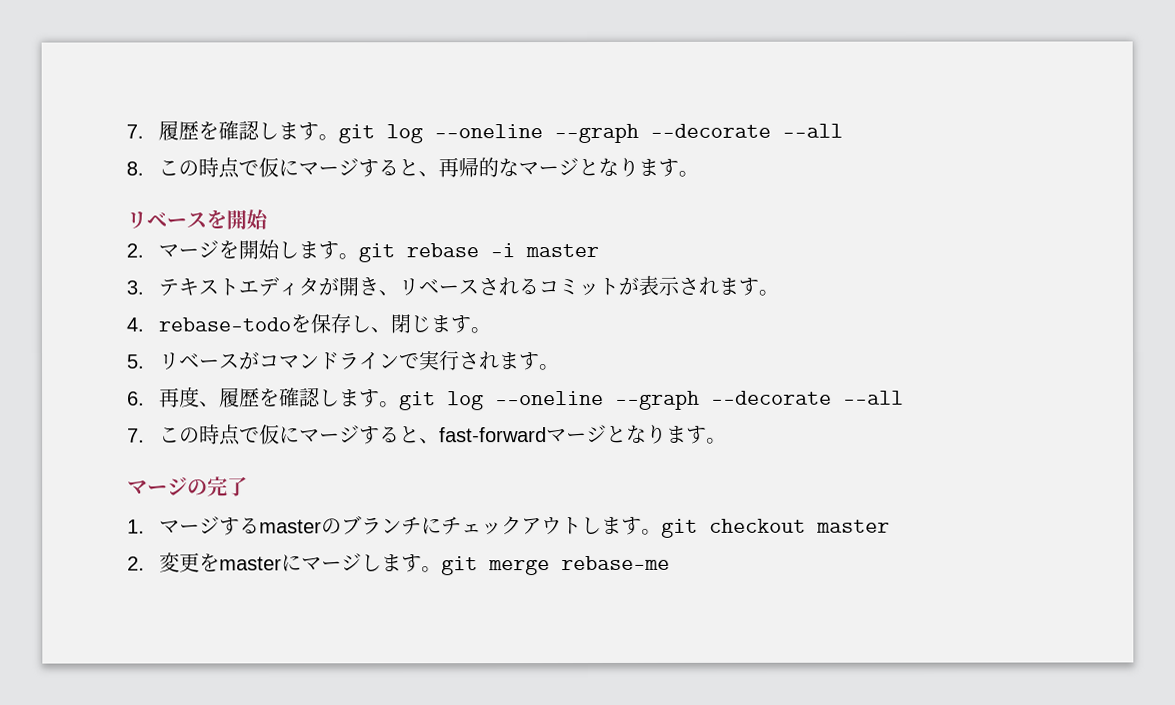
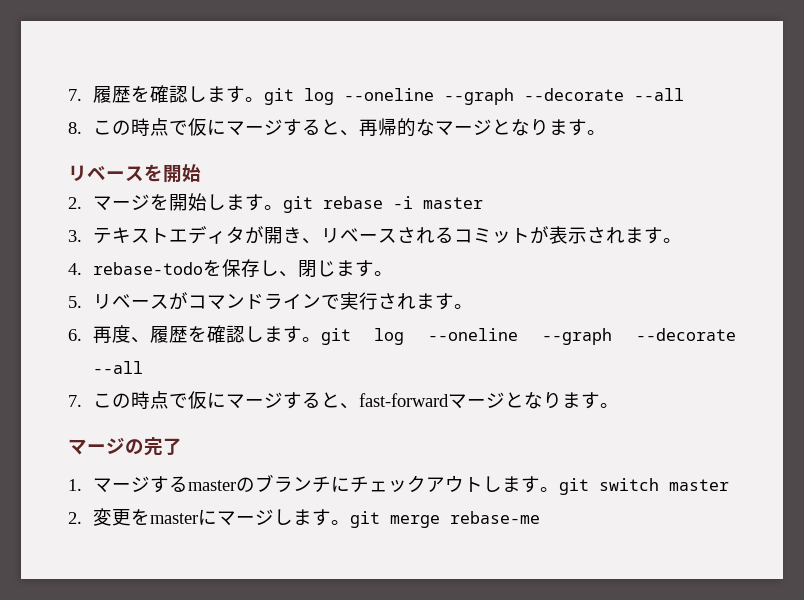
[709,518,807,533] checkout -> [598,478,659,491] switch

